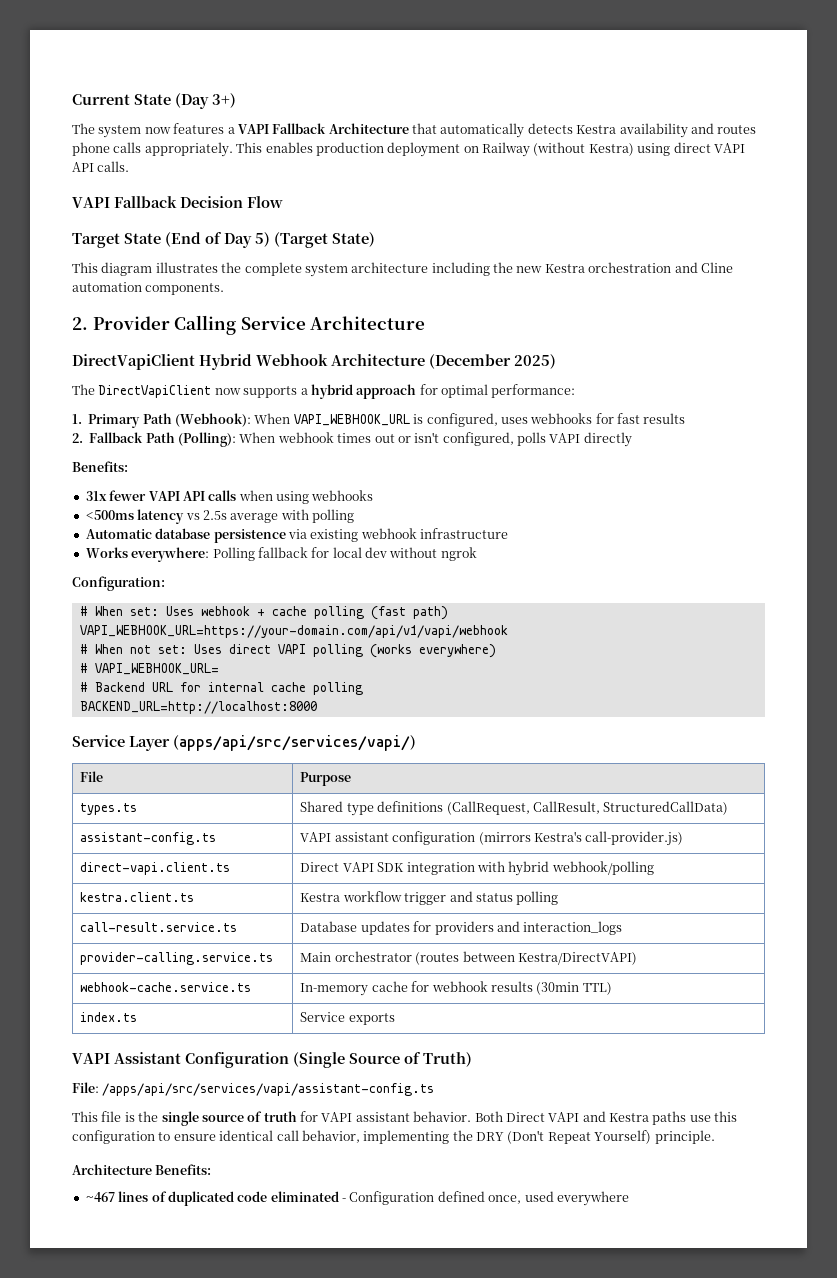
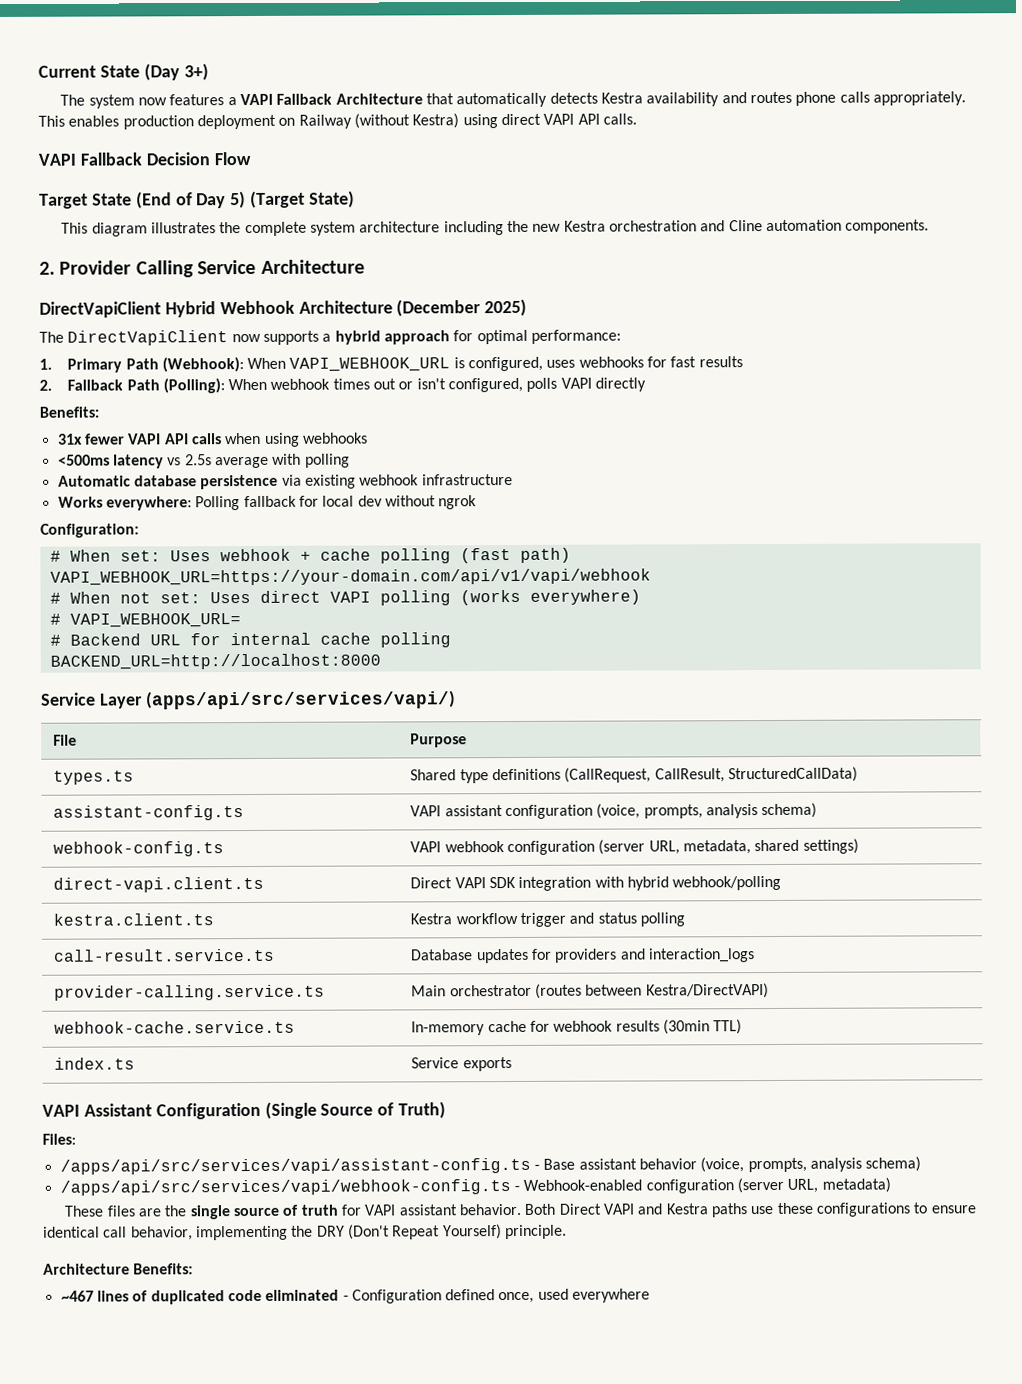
[478,831,684,846] (mirrors Kestra's call-provider.js) -> [596,802,818,819] [53,841,225,857] [410,838,859,856] (voice, prompts, analysis schema) // webhook-config.ts | VAPI webhook configuration (server URL, metadata, shared settings)
[72,1082,99,1093] File: -> [42,1133,76,1145] Files: //
[72,1111,135,1122] // This file is -> [533,1156,922,1173] [59,1177,891,1196] [64,1205,163,1217] - Base assistant behavior (voice, prompts, analysis schema) // /apps/api/src/services/vapi/webhook-config.ts - Webhook-enabled configuration (server URL, metadata) // These files are
[714,1111,738,1122] [72,1130,155,1144] this configuration -> [776,1202,911,1217] these configurations

